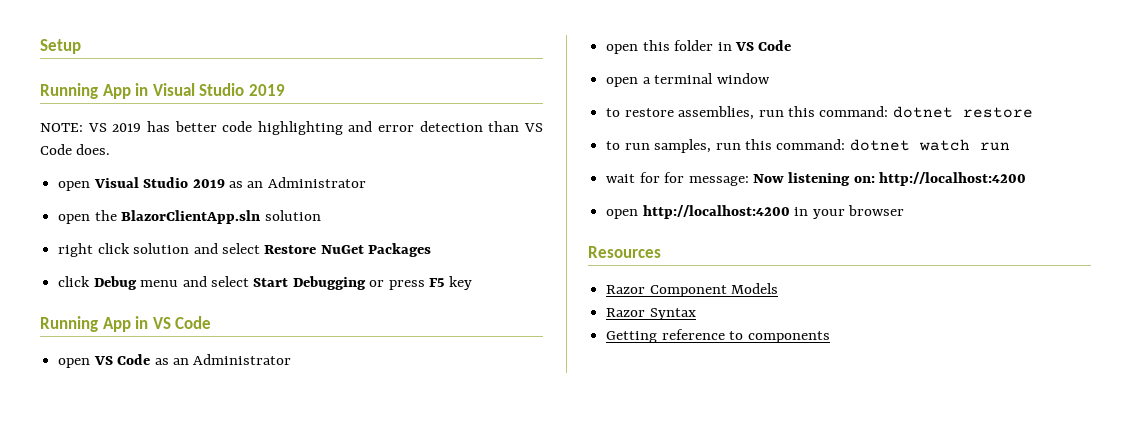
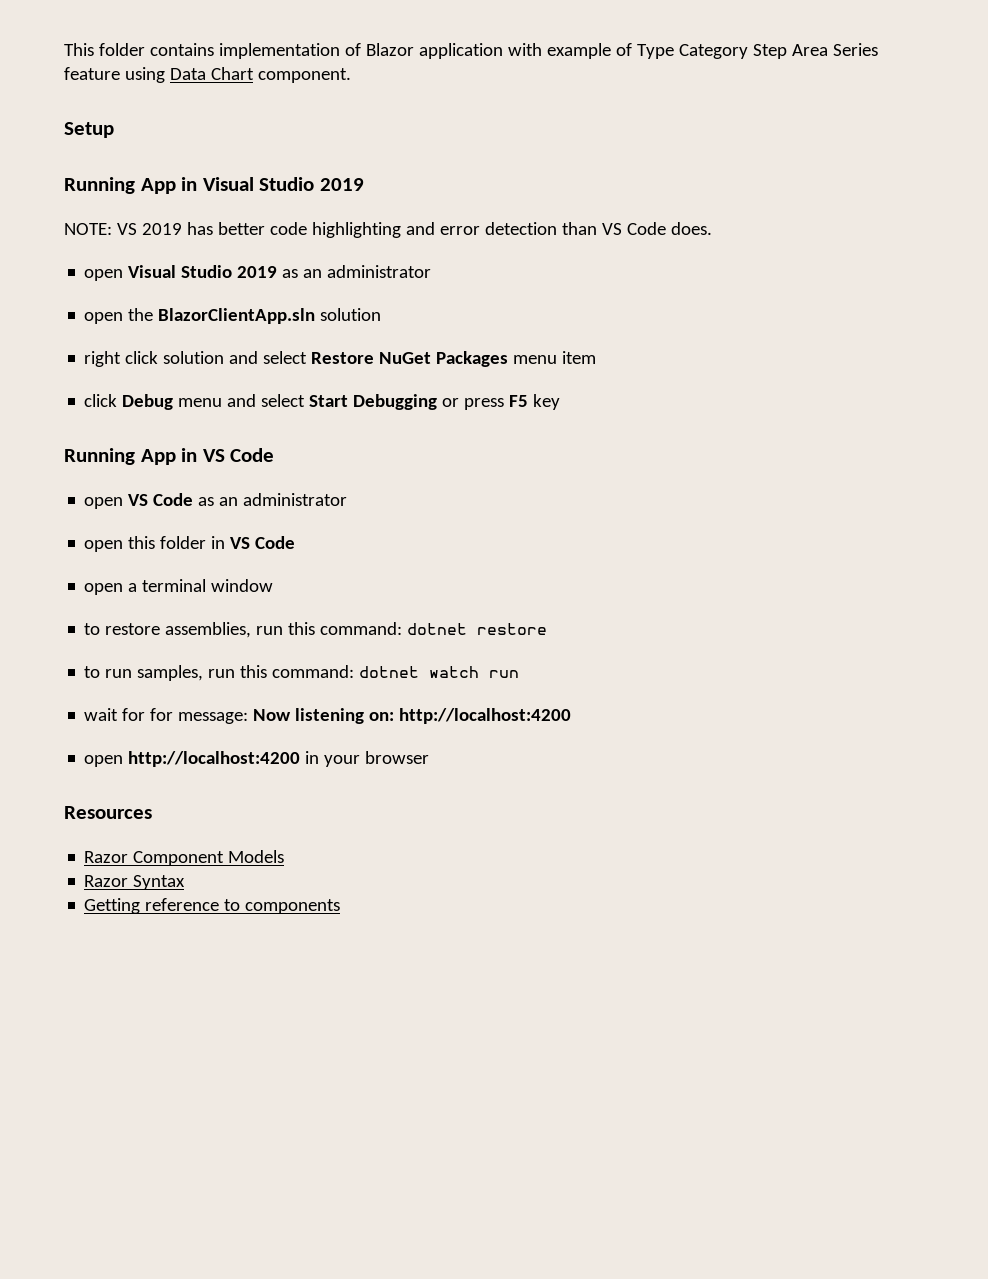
(40, 46) none -> [64,43,878,59] [64,67,351,83] This folder contains implementation of Blazor application with example of Type Category Step Area Series feature using Data Chart component. //
[267,177,366,188] Administrator -> [327,265,432,278] administrator
(432, 250) none -> [513,351,597,364] menu item
[193,354,292,365] Administrator -> [243,493,348,506] administrator

